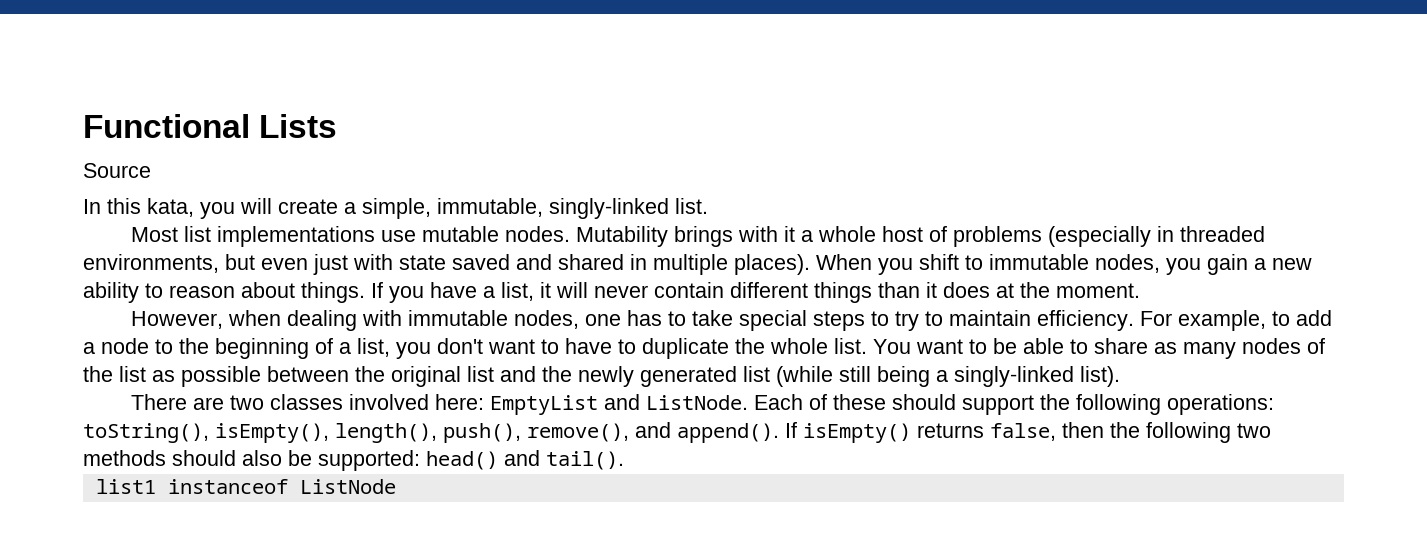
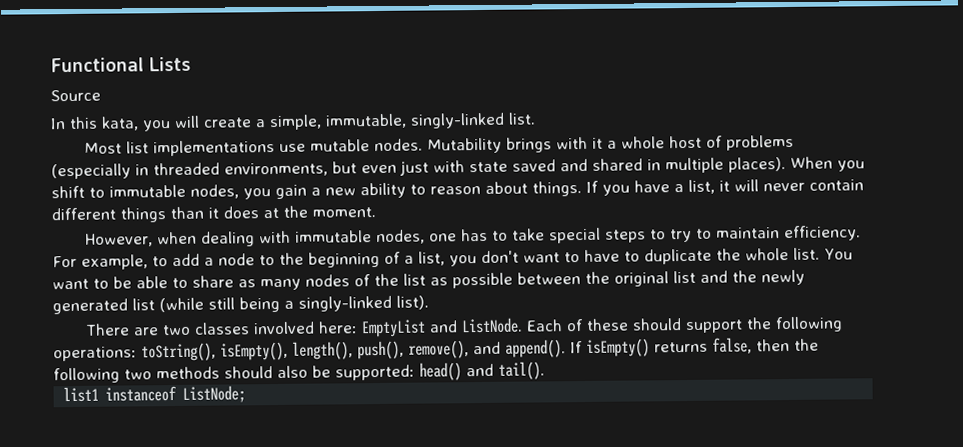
[299,479,396,494] ListNode -> [182,385,247,403] ListNode;

